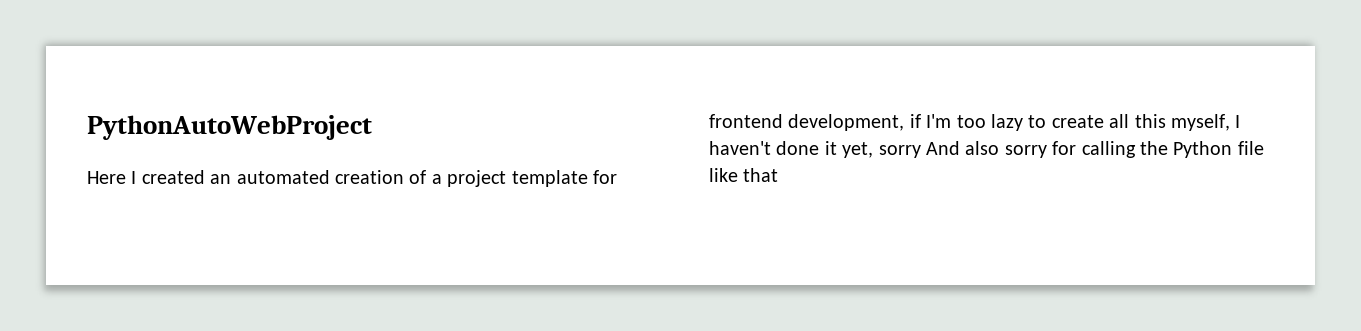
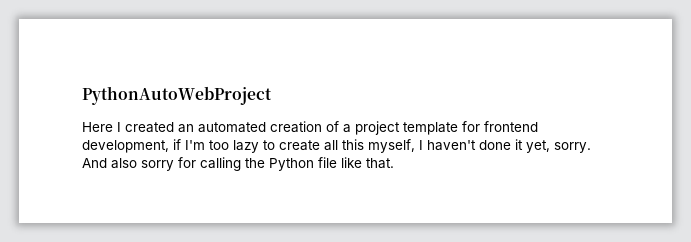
[878,145,921,158] sorry -> [554,142,591,153] sorry.
[743,168,779,182] that -> [366,158,394,169] that.

